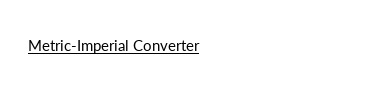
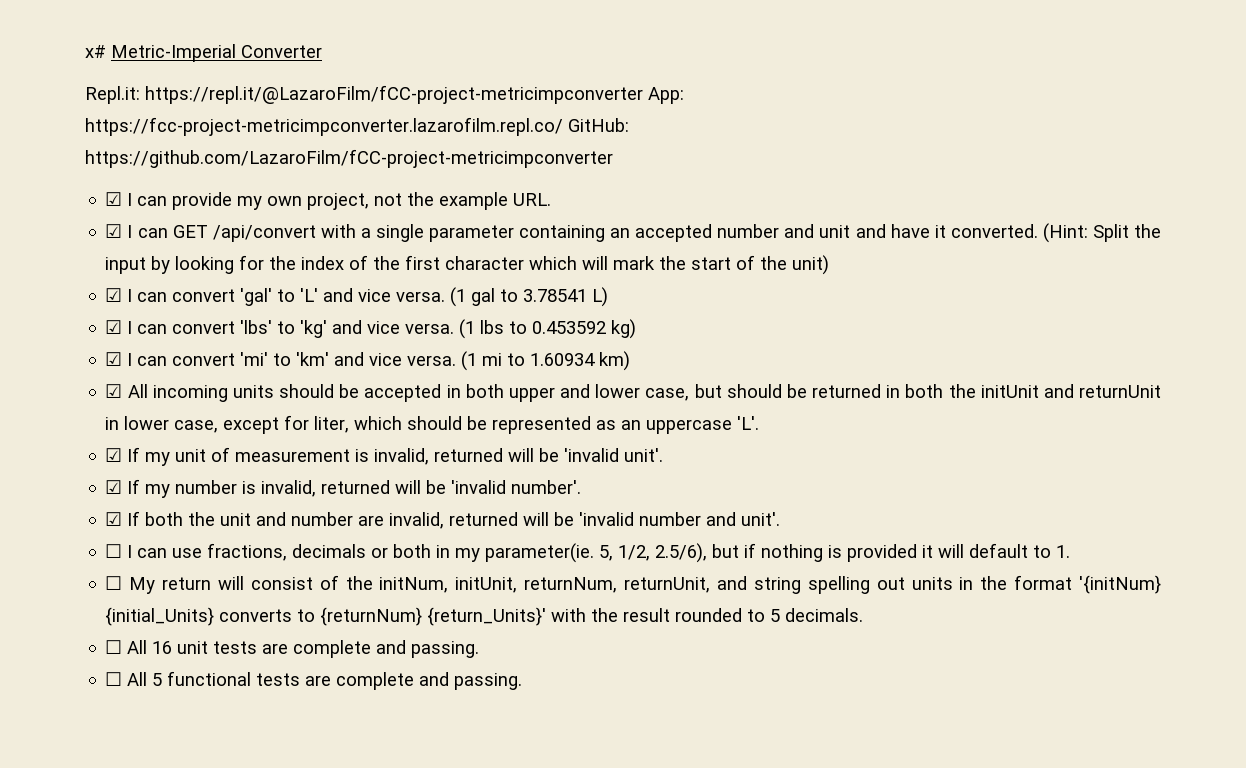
(28, 47) none -> [85,45,106,58] x#
(200, 45) none -> [85,85,684,104] [85,117,629,136] [85,149,613,168] [105,192,552,210] [105,223,1161,243] [105,255,830,275] [105,287,609,307] [105,319,637,339] [105,351,631,371] [105,384,1161,402] [105,415,760,434] [105,447,664,466] [105,479,582,498] [105,511,781,529] [105,543,1071,563] [105,575,1161,594] [105,607,864,626] [105,640,480,658] [105,671,523,690] // Repl.it: https://repl.it/@LazaroFilm/fCC-project-metricimpconverter App: https://fcc-project-metricimpconverter.lazarofilm.repl.co/ GitHub: https://github.com/LazaroFilm/fCC-project-metricimpconverter // ☑ I can provide my own project, not the example URL. // ☑ I can GET /api/convert with a single parameter containing an accepted number and unit and have it converted. (Hint: Split the input by looking for the index of the first character which will mark the start of the unit) // ☑ I can convert 'gal' to 'L' and vice versa. (1 gal to 3.78541 L) // ☑ I can convert 'lbs' to 'kg' and vice versa. (1 lbs to 0.453592 kg) // ☑ I can convert 'mi' to 'km' and vice versa. (1 mi to 1.60934 km) // ☑ All incoming units should be accepted in both upper and lower case, but should be returned in both the initUnit and returnUnit in lower case, except for liter, which should be represented as an uppercase 'L'. // ☑ If my unit of measurement is invalid, returned will be 'invalid unit'. // ☑ If my number is invalid, returned will be 'invalid number'. // ☑ If both the unit and number are invalid, returned will be 'invalid number and unit'. // ☐ I can use fractions, decimals or both in my parameter(ie. 5, 1/2, 2.5/6), but if nothing is provided it will default to 1. // ☐ My return will consist of the initNum, initUnit, returnNum, returnUnit, and string spelling out units in the format '{initNum} {initial_Units} converts to {returnNum} {return_Units}' with the result rounded to 5 decimals. // ☐ All 16 unit tests are complete and passing. // ☐ All 5 functional tests are complete and passing.

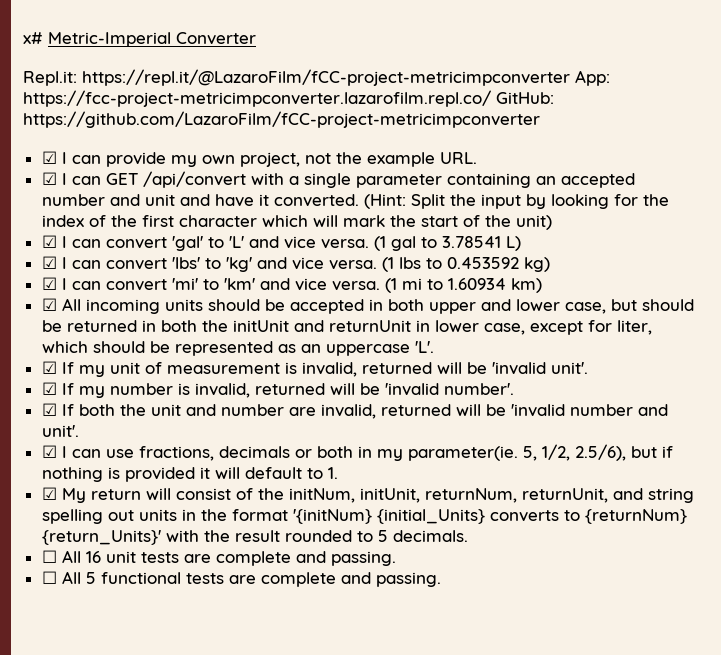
[105,544,123,558] ☐ -> [41,445,57,458] ☑
[105,576,123,590] ☐ -> [41,487,57,500] ☑

